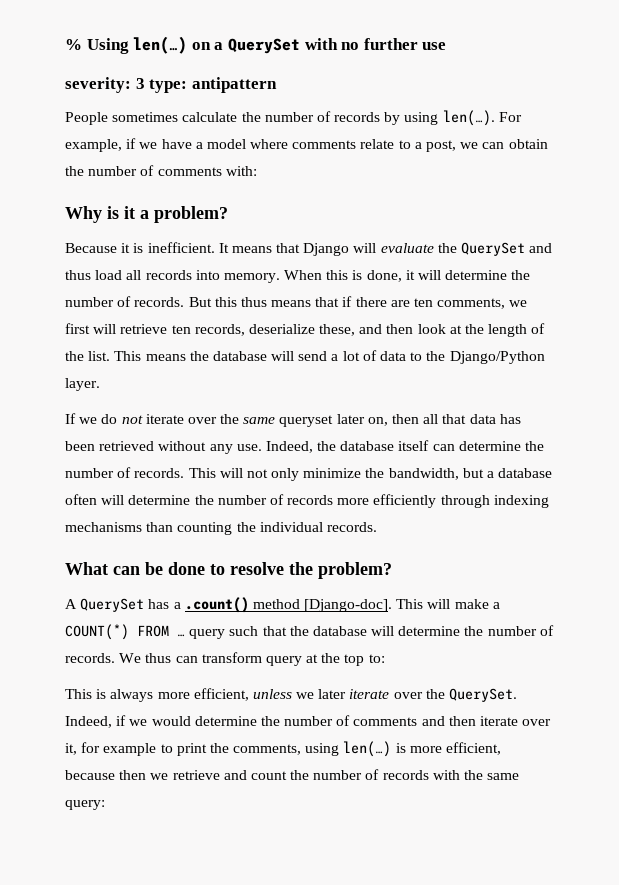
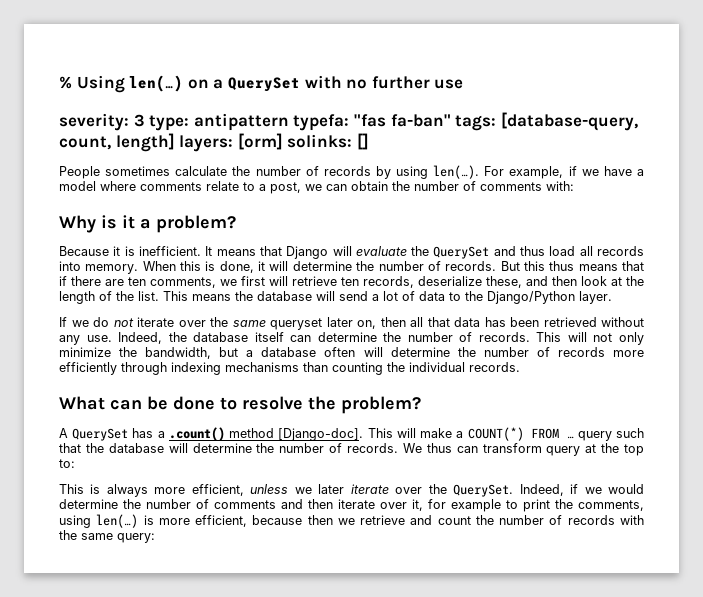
(277, 85) none -> [293,112,638,131] [59,133,369,152] typefa: "fas fa-ban" tags: [database-query, count, length] layers: [orm] solinks: []

